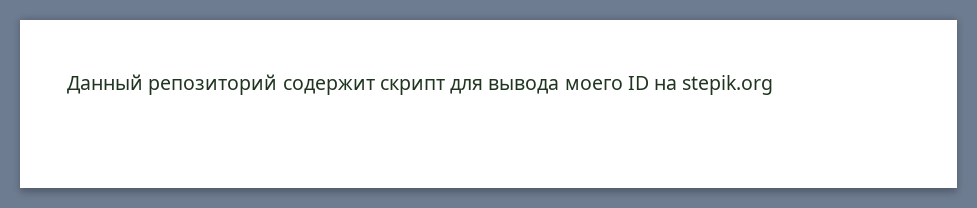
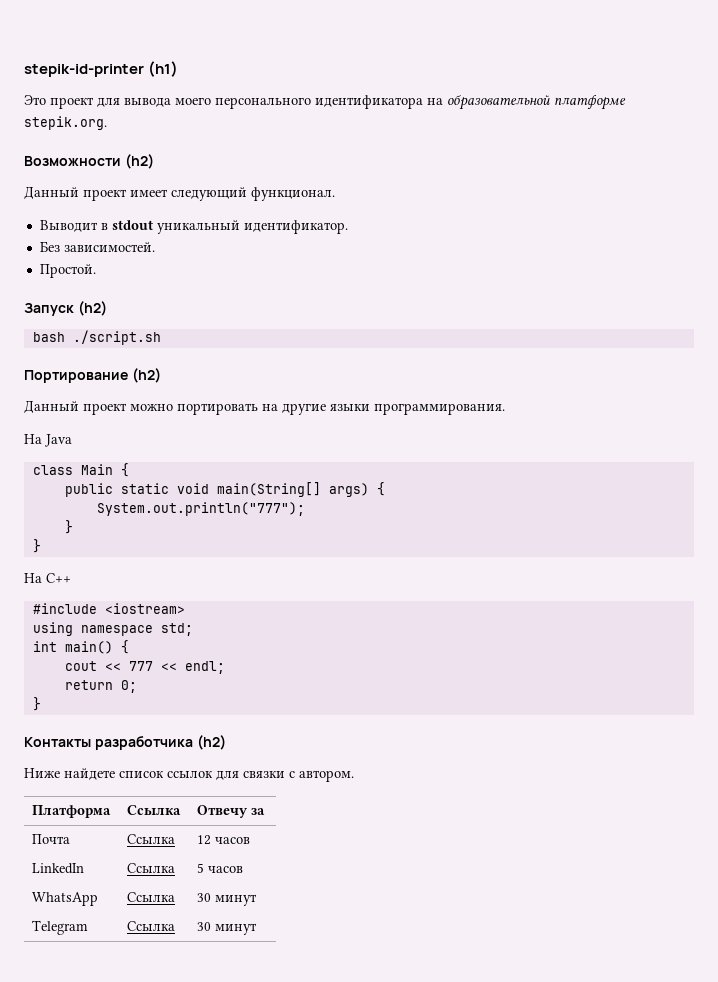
[67,74,774,95] Данный репозиторий содержит скрипт для вывода моего ID на stepik.org -> [24,61,179,77] [24,95,626,110] [24,116,107,130] [24,154,154,169] [24,186,335,201] [39,220,348,234] [39,241,155,252] [39,264,96,278] [24,301,107,316] [32,330,161,345] [24,368,161,383] [24,400,505,415] [24,434,72,447] [32,463,129,477] [64,482,385,497] [96,502,305,516] [64,520,73,534] [32,539,41,553] [24,573,71,583] [32,603,185,614] [32,622,193,636] [32,640,129,654] [64,661,225,674] [64,680,137,693] [32,697,41,711] [24,735,226,750] [24,768,354,782] [32,805,112,818] [127,805,182,815] [197,805,266,818] [32,834,71,844] [127,834,176,844] [197,835,251,845] [32,863,85,874] [127,863,176,873] [197,863,244,873] [32,892,99,906] [127,892,176,902] [197,893,258,906] [32,920,89,935] [127,921,176,931] [197,922,258,935] stepik-id-printer (h1) // Это проект для вывода моего персонального идентификатора на образовательной платформе stepik.org. // Возможности (h2) // Данный проект имеет следующий функционал. // Выводит в stdout уникальный идентификатор. // Без зависимостей. // Простой. // Запуск (h2) // bash ./script.sh // Портирование (h2) // Данный проект можно портировать на другие языки программирования. // На Java // class Main { // public static void main(String[] args) { // System.out.println("777"); // } // } // На C++ // #include <iostream> // using namespace std; // int main() { // cout << 777 << endl; // return 0; // } // Контакты разработчика (h2) // Ниже найдете список ссылок для связки с автором. // Платформа | Ссылка | Отвечу за // Почта | Ссылка | 12 часов // LinkedIn | Ссылка | 5 часов // WhatsApp | Ссылка | 30 минут // Telegram | Ссылка | 30 минут

